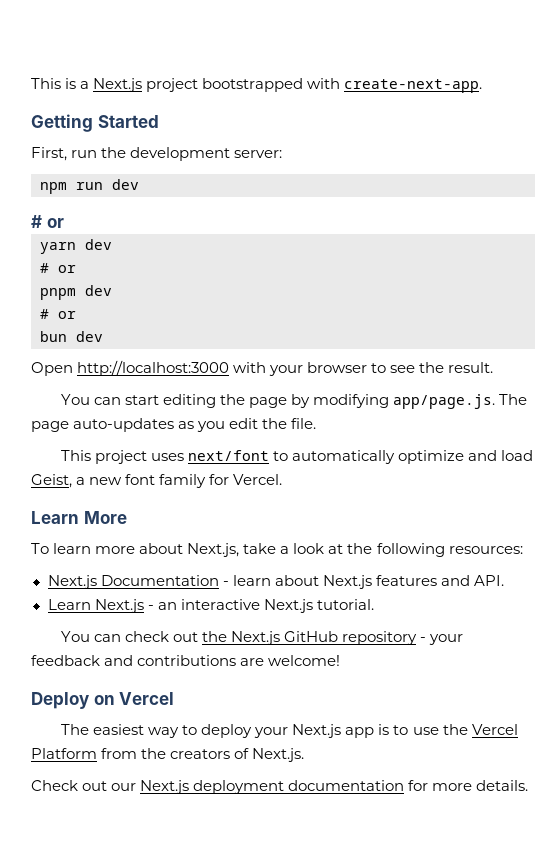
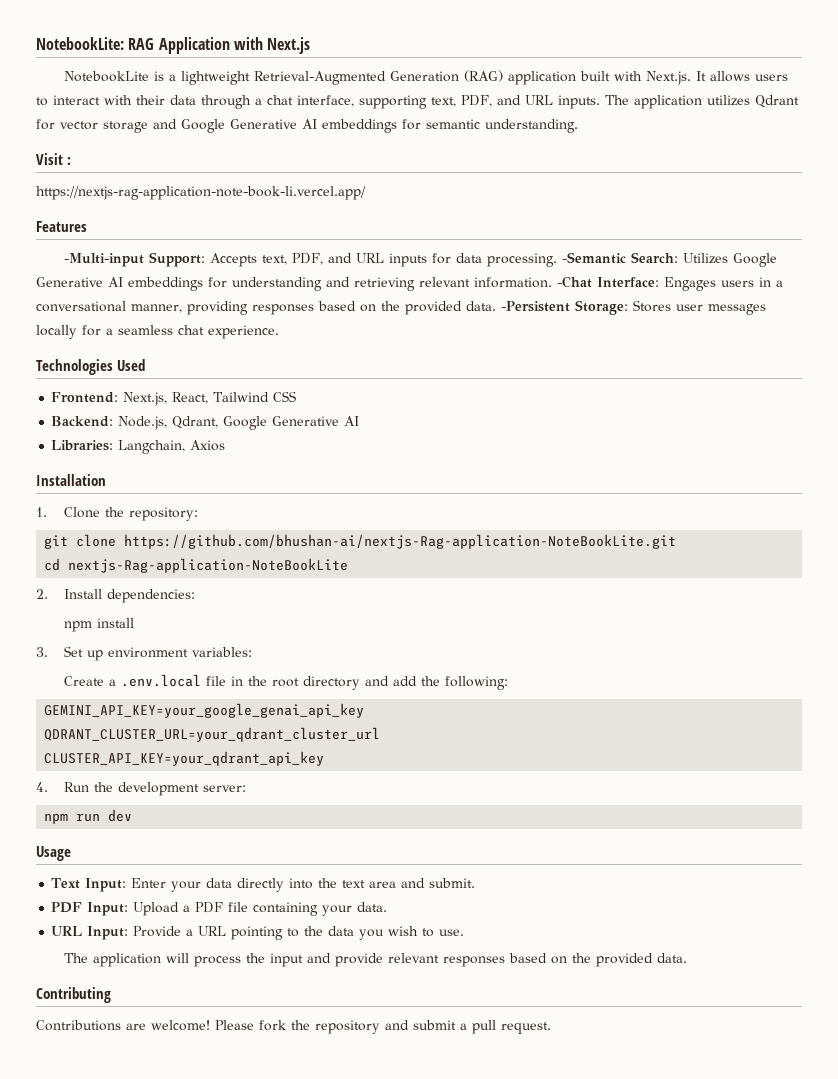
[31,78,483,93] [31,114,159,132] [31,147,98,161] This is a Next.js project bootstrapped with create-next-app. // Getting Started // First, run -> [36,37,311,54] [63,70,788,85] [36,95,799,109] [36,119,578,133] [36,153,72,165] [36,186,366,200] [36,221,87,232] [63,252,777,267] [36,276,783,291] [36,300,766,315] [36,325,279,339] [36,359,146,375] [51,391,297,406] [51,416,360,430] [51,440,226,454] [36,474,106,486] [36,507,198,521] [44,534,677,549] [44,558,349,573] [36,589,195,603] [63,618,134,632] [36,646,252,661] [63,674,508,690] [44,703,365,718] [44,727,381,742] [44,751,325,766] [36,782,89,792] NotebookLite: RAG Application with Next.js // NotebookLite is a lightweight Retrieval-Augmented Generation (RAG) application built with Next.js. It allows users to interact with their data through a chat interface, supporting text, PDF, and URL inputs. The application utilizes Qdrant for vector storage and Google Generative AI embeddings for semantic understanding. // Visit : // https://nextjs-rag-application-note-book-li.vercel.app/ // Features // -Multi-input Support: Accepts text, PDF, and URL inputs for data processing. -Semantic Search: Utilizes Google Generative AI embeddings for understanding and retrieving relevant information. -Chat Interface: Engages users in a conversational manner, providing responses based on the provided data. -Persistent Storage: Stores user messages locally for a seamless chat experience. // Technologies Used // Frontend: Next.js, React, Tailwind CSS // Backend: Node.js, Qdrant, Google Generative AI // Libraries: Langchain, Axios // Installation // 1. Clone the repository: // git clone https://github.com/bhushan-ai/nextjs-Rag-application-NoteBookLite.git // cd nextjs-Rag-application-NoteBookLite // 2. Install dependencies: // npm install // 3. Set up environment variables: // Create a .env.local file in the root directory and add the following: // GEMINI_API_KEY=your_google_genai_api_key // QDRANT_CLUSTER_URL=your_qdrant_cluster_url // CLUSTER_API_KEY=your_qdrant_api_key // 4. Run
[31,215,64,228] [40,239,112,254] [40,263,76,273] [40,285,112,300] [40,309,76,319] [40,331,103,342] [31,360,494,376] [61,394,528,409] [31,418,317,432] [61,450,534,464] [31,474,283,488] [31,511,127,524] [31,543,523,557] [47,575,504,589] [47,599,374,613] [61,631,464,645] [31,655,341,666] [31,692,175,709] [61,724,518,738] [31,748,305,762] [31,780,529,794] # or // yarn dev // # or // pnpm dev // # or // bun dev // Open http://localhost:3000 with your browser to see the result. // You can start editing the page by modifying app/page.js. The page auto-updates as you edit the file. // This project uses next/font to automatically optimize and load Geist, a new font family for Vercel. // Learn More // To learn more about Next.js, take a look at the following resources: // Next.js Documentation - learn about Next.js features and API. // Learn Next.js - an interactive Next.js tutorial. // You can check out the Next.js GitHub repository - your feedback and contributions are welcome! // Deploy on Vercel // The easiest way to deploy your Next.js app is to use the Vercel Platform from the creators of Next.js. // Check out our Next.js deployment documentation for more details. -> [36,846,71,861] [51,878,476,892] [51,902,388,916] [51,926,465,940] [63,953,687,967] [36,987,111,1003] [36,1020,551,1034] Usage // Text Input: Enter your data directly into the text area and submit. // PDF Input: Upload a PDF file containing your data. // URL Input: Provide a URL pointing to the data you wish to use. // The application will process the input and provide relevant responses based on the provided data. // Contributing // Contributions are welcome! Please fork the repository and submit a pull request.

